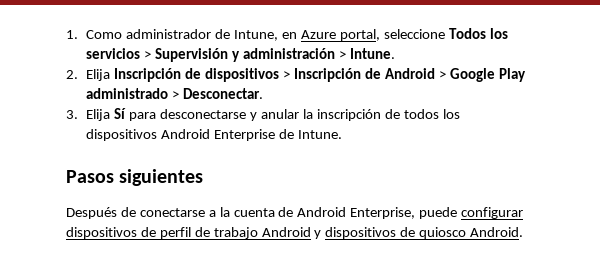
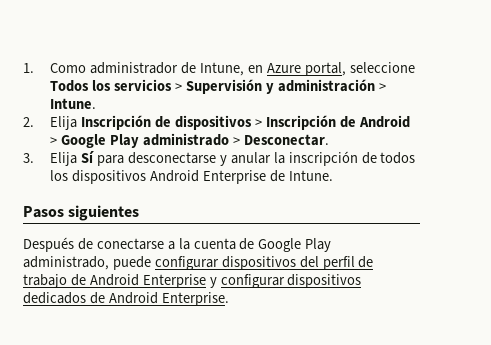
[297,207,416,219] Android Enterprise, -> [258,238,332,252] [23,256,109,270] Google Play administrado,
[140,227,156,237] de -> [299,256,319,268] del
[261,227,524,239] Android y dispositivos de quiosco Android. -> [70,274,362,288] [23,292,229,306] de Android Enterprise y configurar dispositivos dedicados de Android Enterprise.

